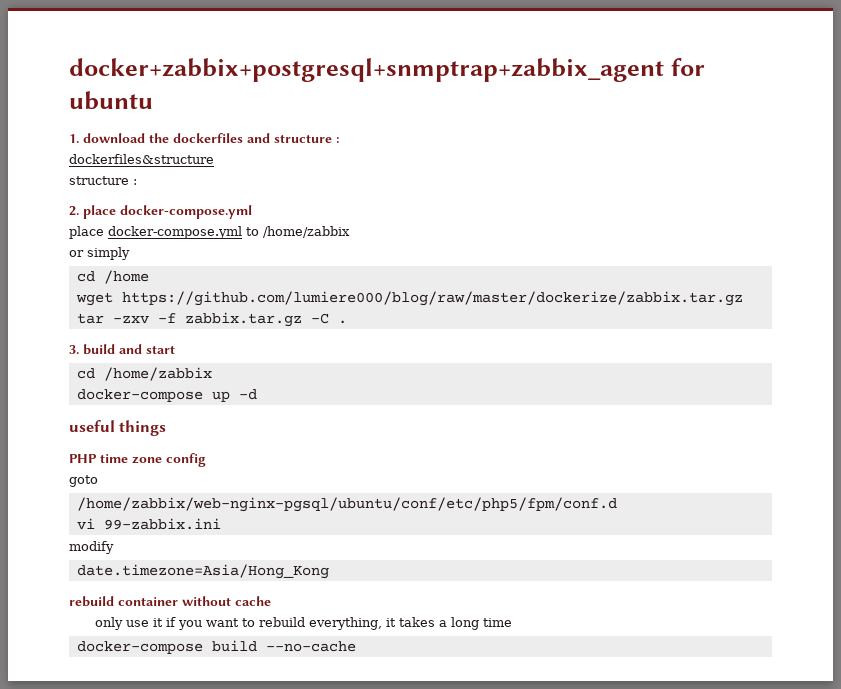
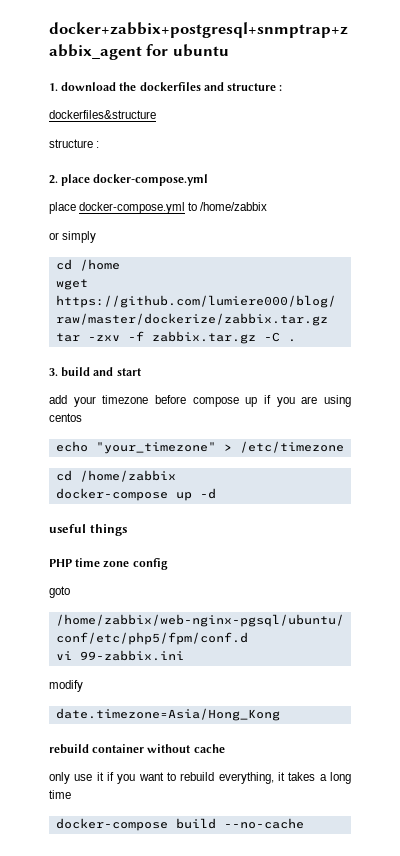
(175, 349) none -> [49,395,351,407] [49,413,82,422] [55,441,344,454] // add your timezone before compose up if you are using centos // echo "your_timezone" > /etc/timezone

